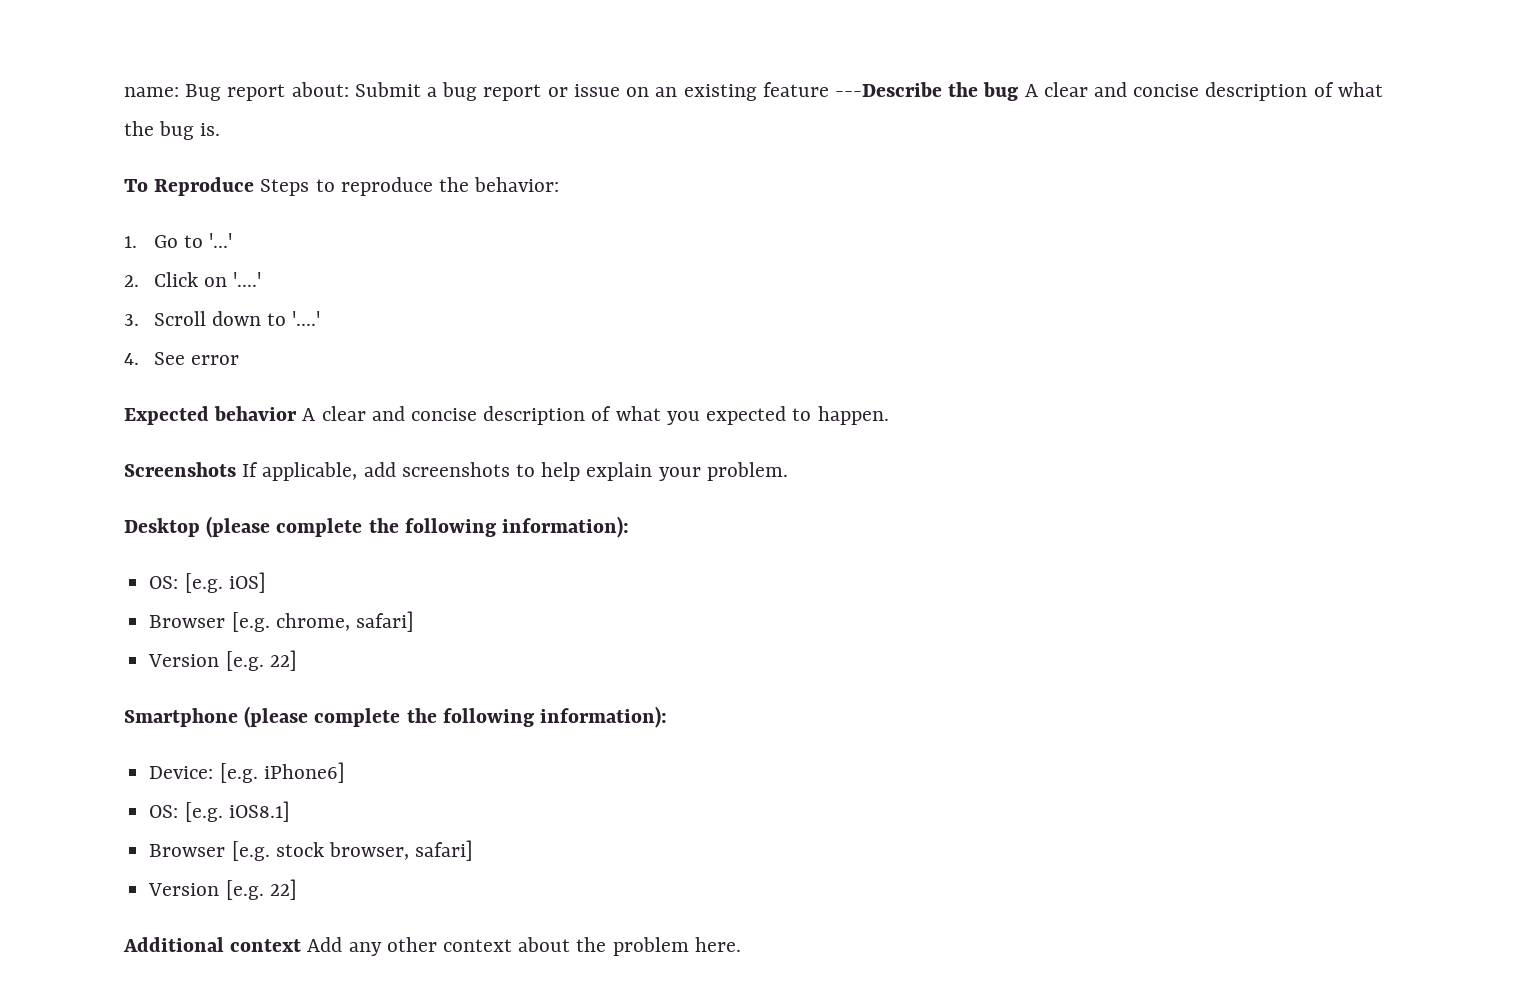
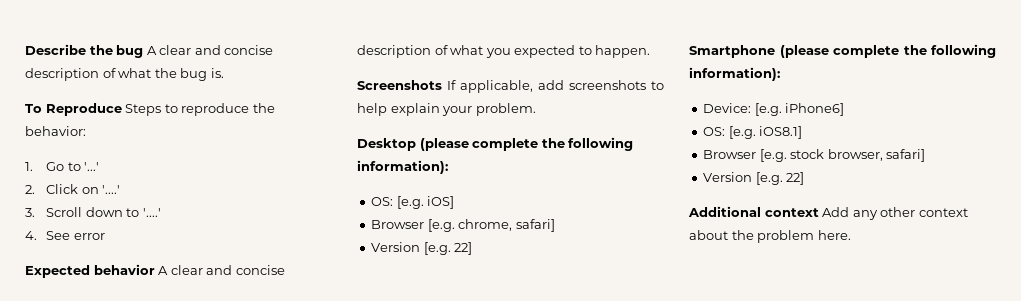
[124,82,942,101] name: Bug report about: Submit a bug report or issue on an existing feature ---Describe -> [25,44,86,55] Describe

